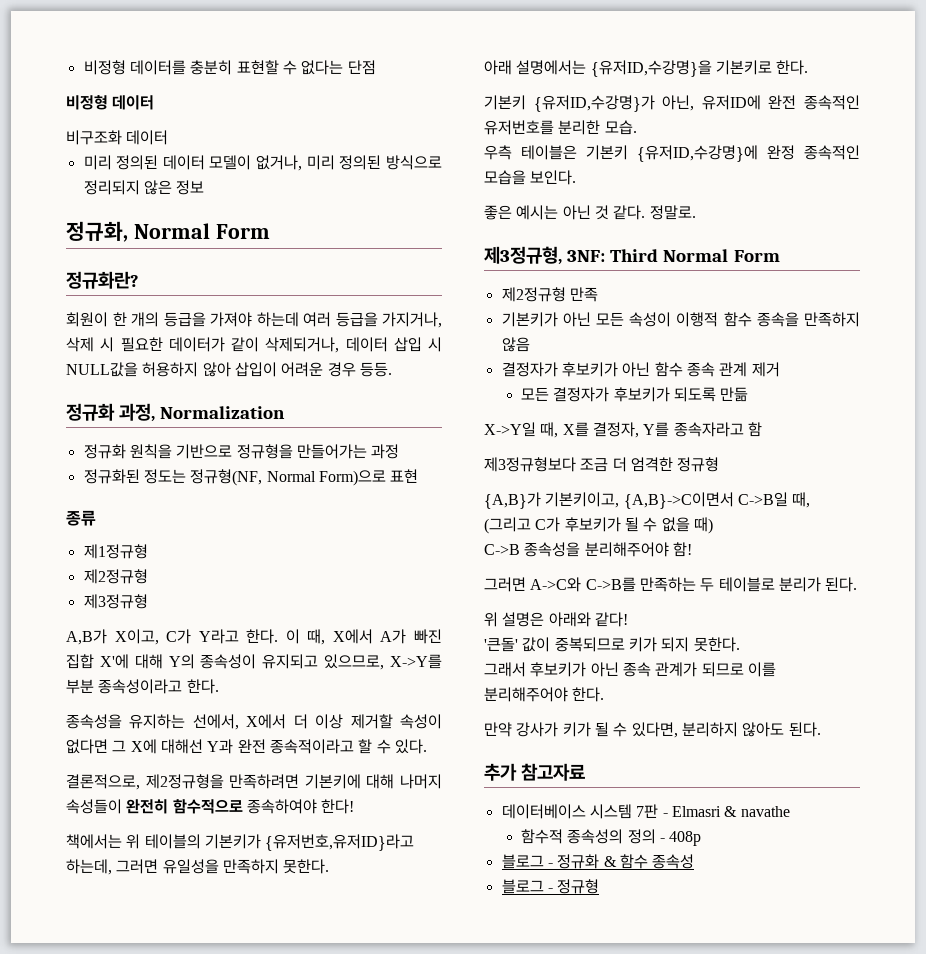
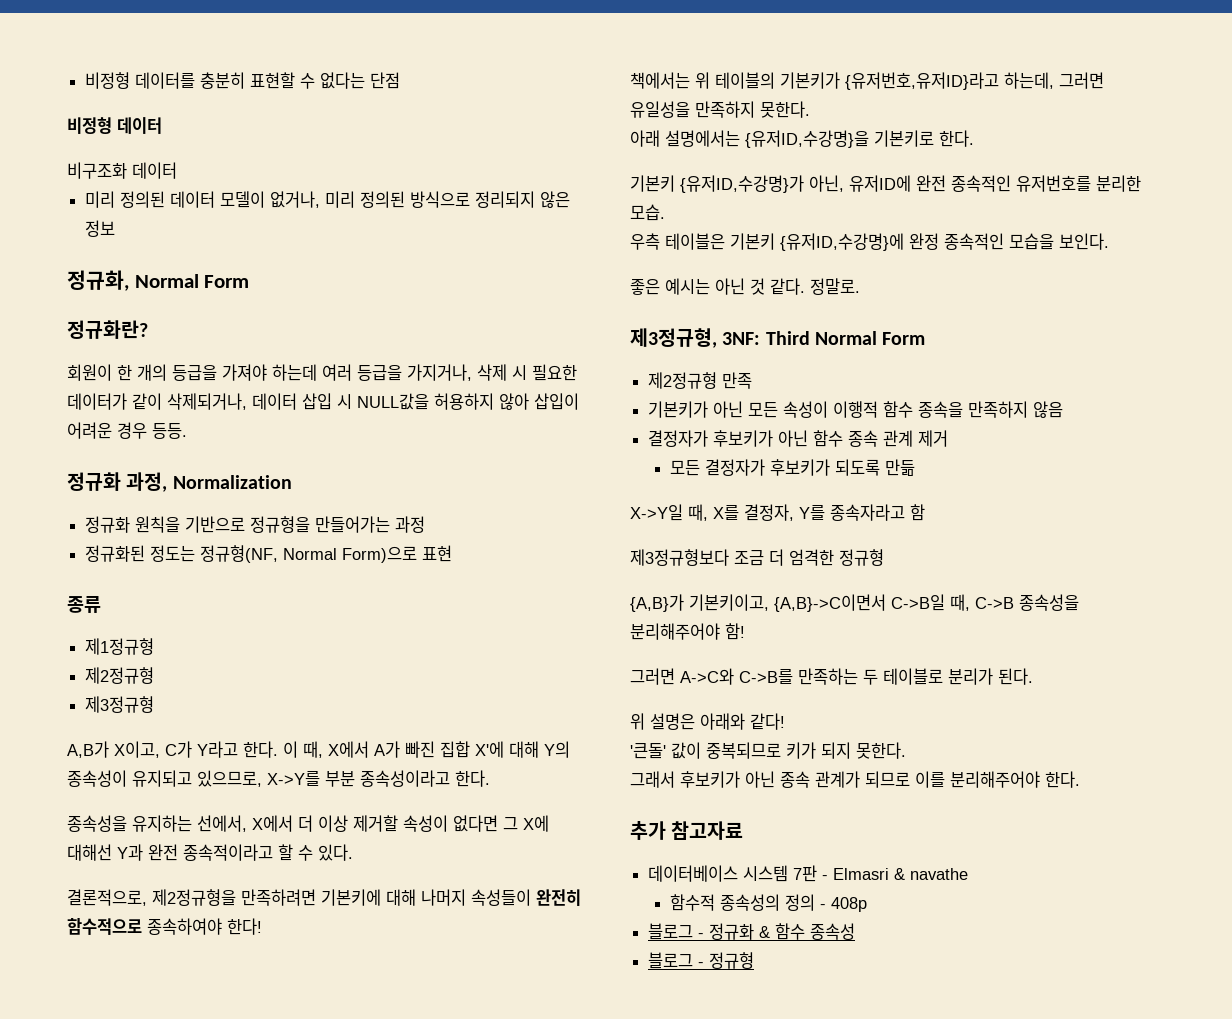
[484,517,713,534] (그리고 C가 후보키가 될 수 없을 때) // -> (970, 602) none
[484,722,821,738] // 만약 강사가 키가 될 수 있다면, 분리하지 않아도 된다. -> (1080, 779) none

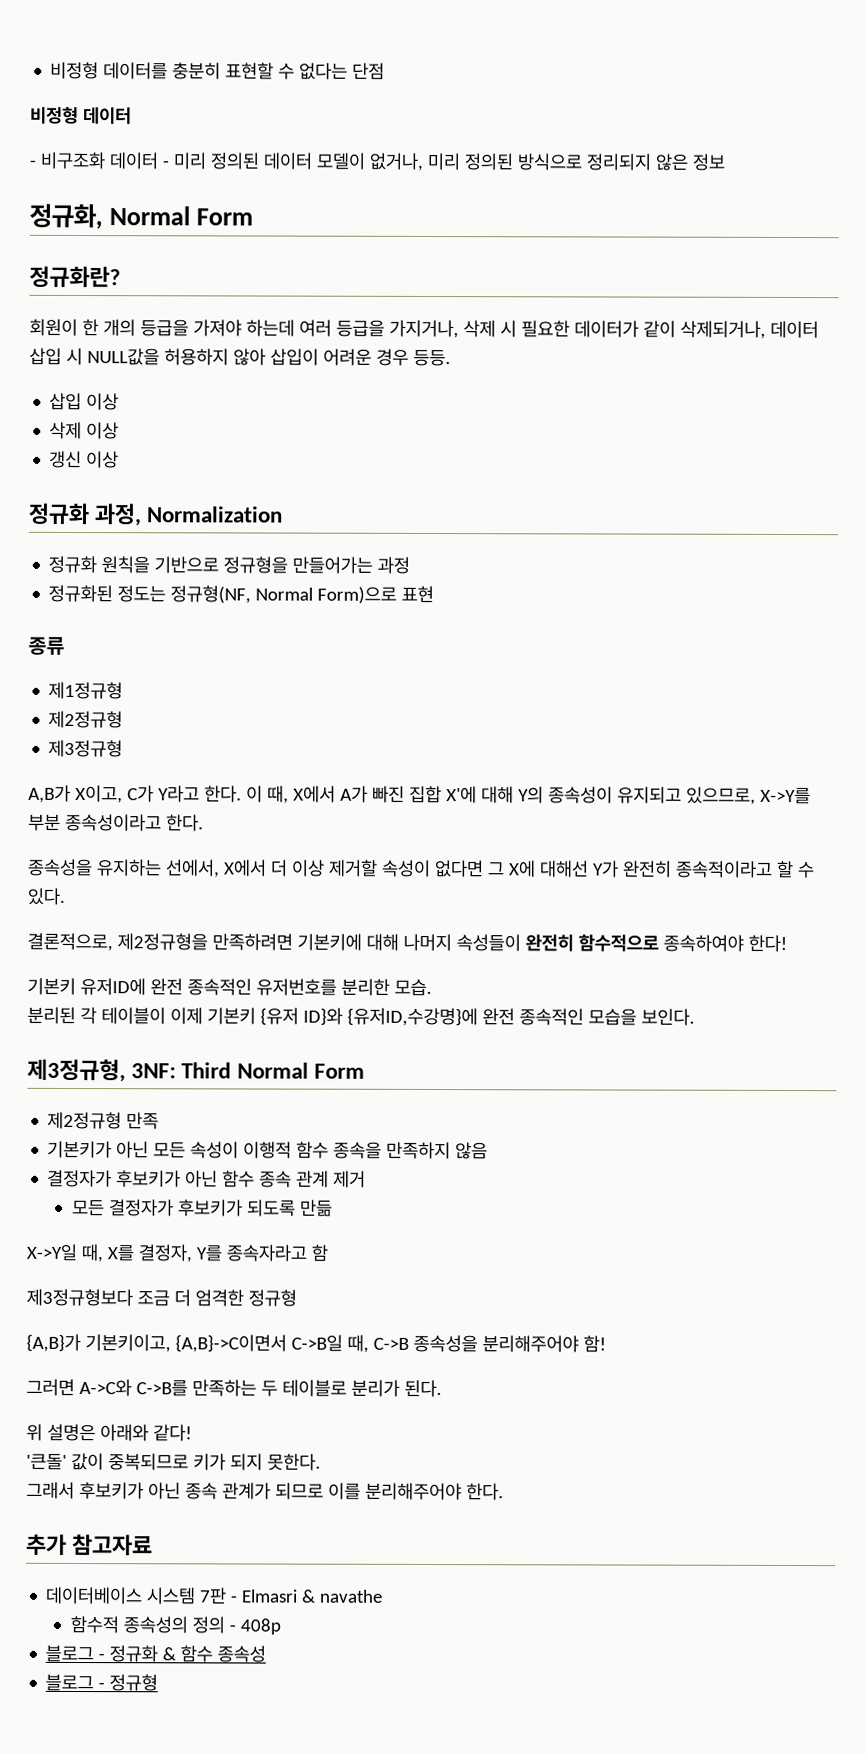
(162, 125) none -> [29,159,37,167] -
(177, 170) // -> [161,160,170,168] -
(187, 431) none -> [49,392,120,411] [49,421,120,440] [49,450,120,469] // 삽입 이상 // 삭제 이상 // 갱신 이상
[117,844,178,861] Y과 완전 -> [591,860,672,878] Y가 완전히
[630,72,1104,90] [630,101,810,118] [630,130,974,148] [630,175,844,193] // 책에서는 위 테이블의 기본키가 {유저번호,유저ID}라고 하는데, 그러면 유일성을 만족하지 못한다. // 아래 설명에서는 {유저ID,수강명}을 기본키로 한다. // 기본키 {유저ID,수강명}가 아닌, -> [27,977,76,996] // 기본키
[630,233,1109,251] [630,278,860,295] 우측 테이블은 기본키 {유저ID,수강명}에 완정 종속적인 모습을 보인다. // 좋은 예시는 아닌 것 같다. 정말로. -> [27,1006,695,1027] 분리된 각 테이블이 이제 기본키 {유저 ID}와 {유저ID,수강명}에 완전 종속적인 모습을 보인다.

